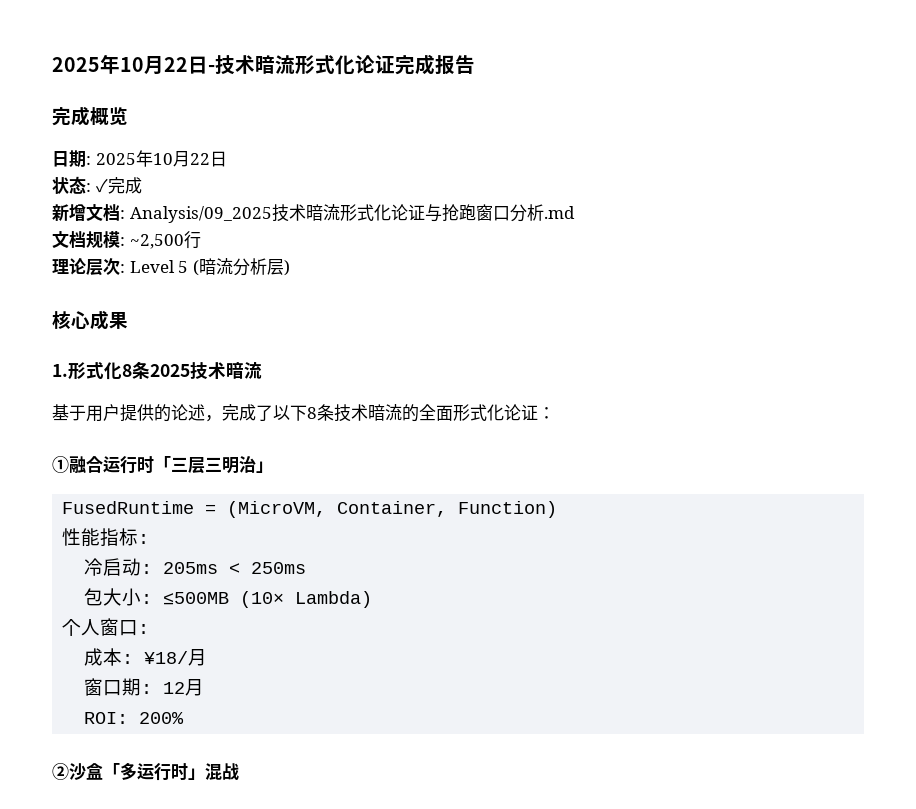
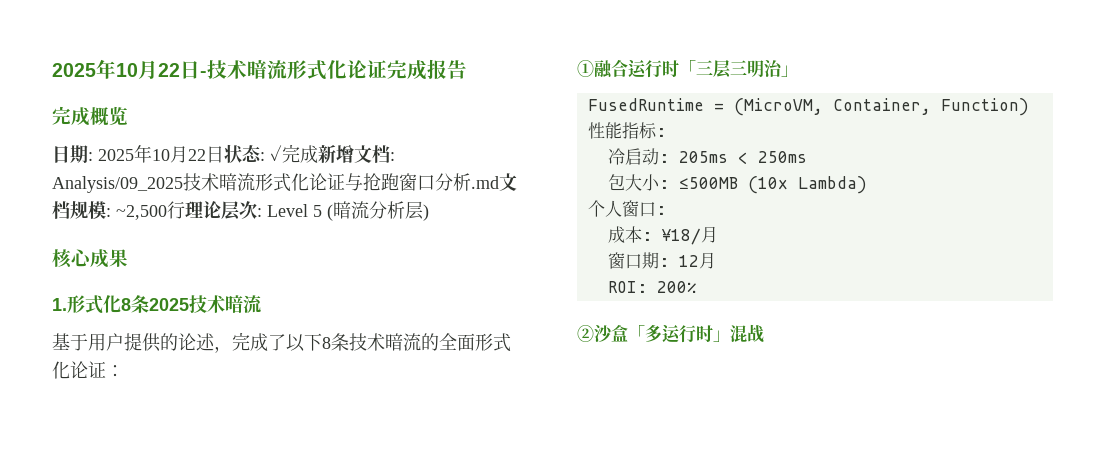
(227, 159) // -> (224, 154) none
(142, 185) // -> (318, 154) none
(575, 212) // -> (499, 182) none
(201, 240) // -> (185, 210) none

